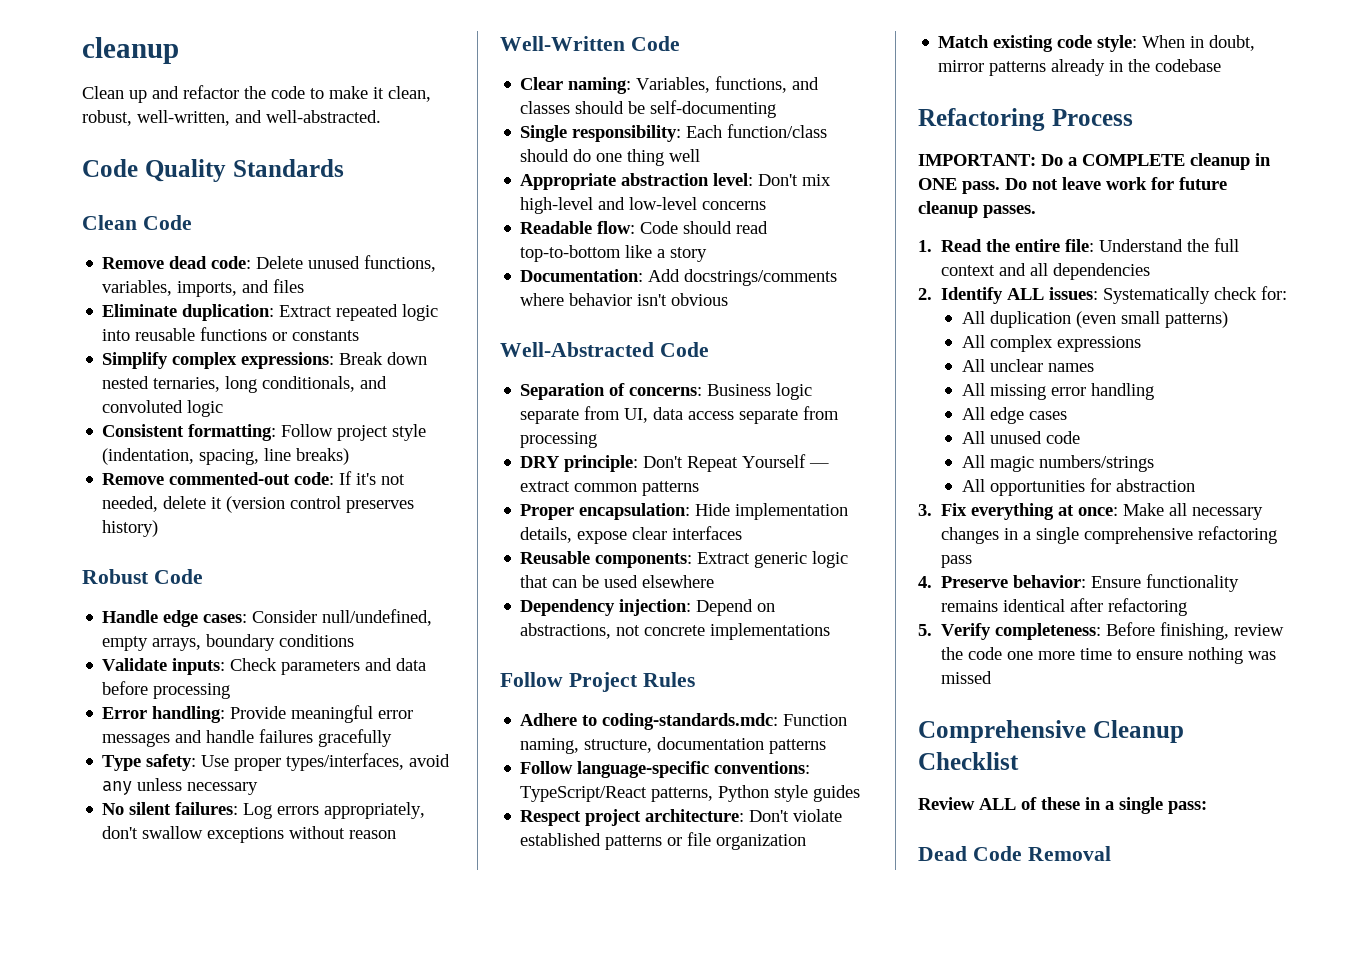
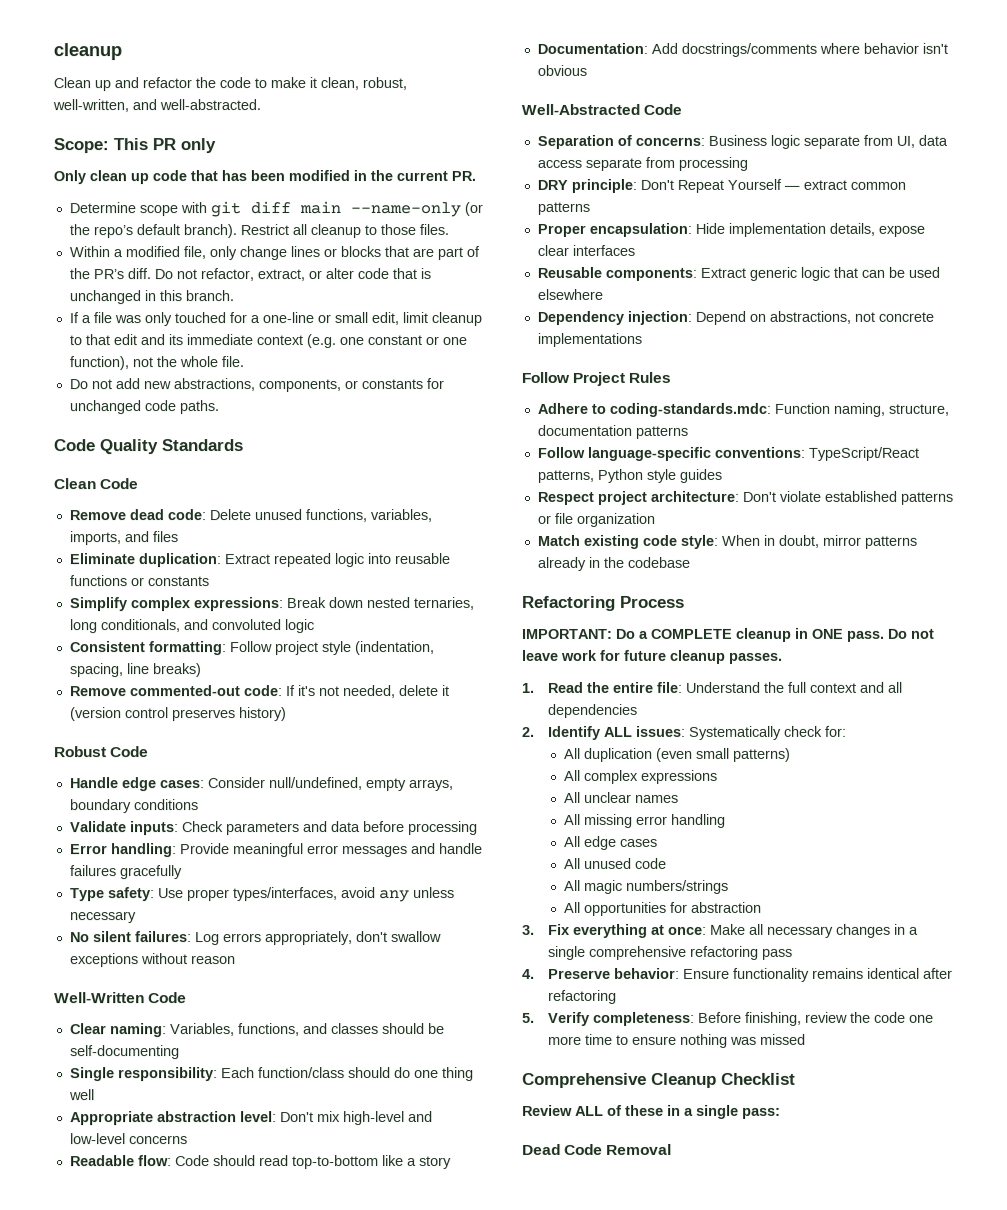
(381, 116) none -> [53,138,216,154] [53,170,476,185] [68,201,483,218] [68,224,449,239] [68,246,480,261] [68,268,431,282] [68,290,234,305] [68,312,482,327] [68,334,467,349] [68,356,244,371] [68,378,444,393] [68,400,219,415] // Scope: This PR only // Only clean up code that has been modified in the current PR. // Determine scope with git diff main --name-only (or the repo’s default branch). Restrict all cleanup to those files. // Within a modified file, only change lines or blocks that are part of the PR’s diff. Do not refactor, extract, or alter code that is unchanged in this branch. // If a file was only touched for a one-line or small edit, limit cleanup to that edit and its immediate context (e.g. one constant or one function), not the whole file. // Do not add new abstractions, components, or constants for unchanged code paths.

